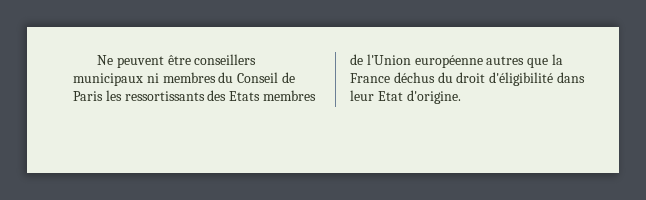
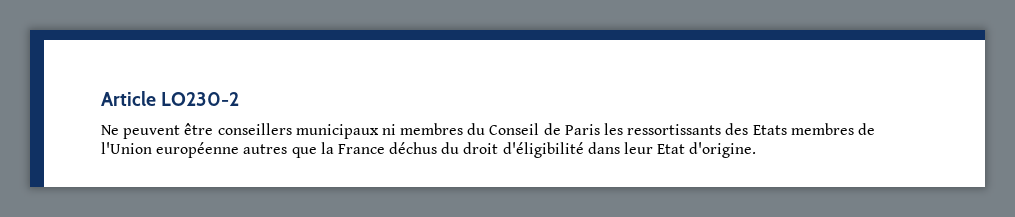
(97, 60) none -> [101,91,240,106] Article LO230-2 //

